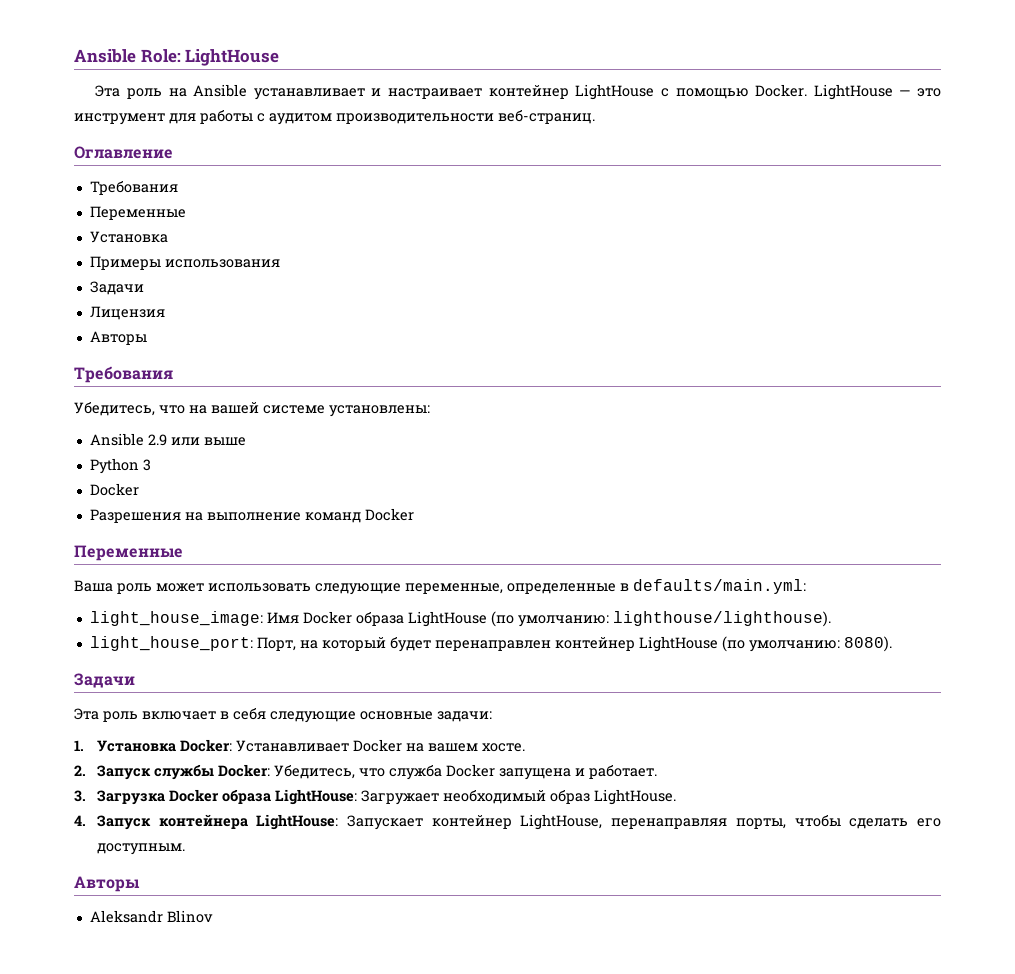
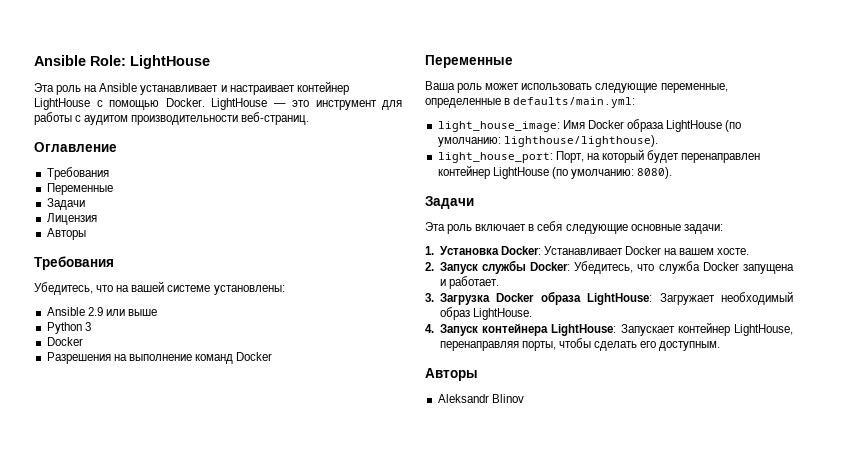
[89,231,168,243] [89,256,280,270] // Установка // Примеры использования -> (113, 189) none

